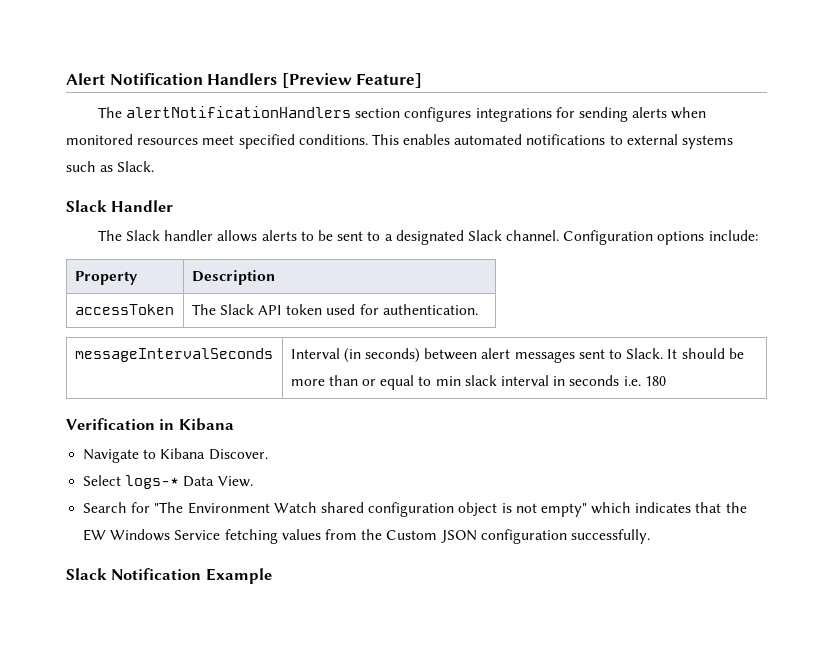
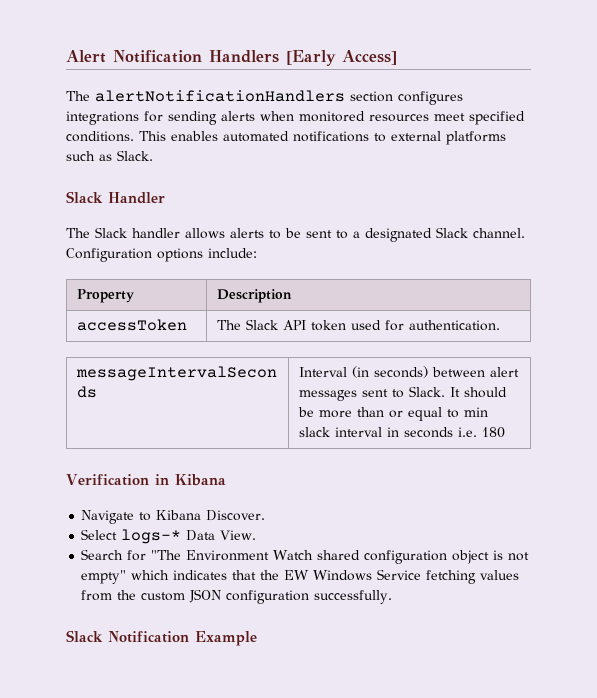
[281,73,423,88] [Preview Feature] -> [286,50,397,66] [Early Access]
[682,135,734,149] systems -> [446,131,506,145] platforms
[386,530,438,540] Custom -> [141,592,186,601] custom

